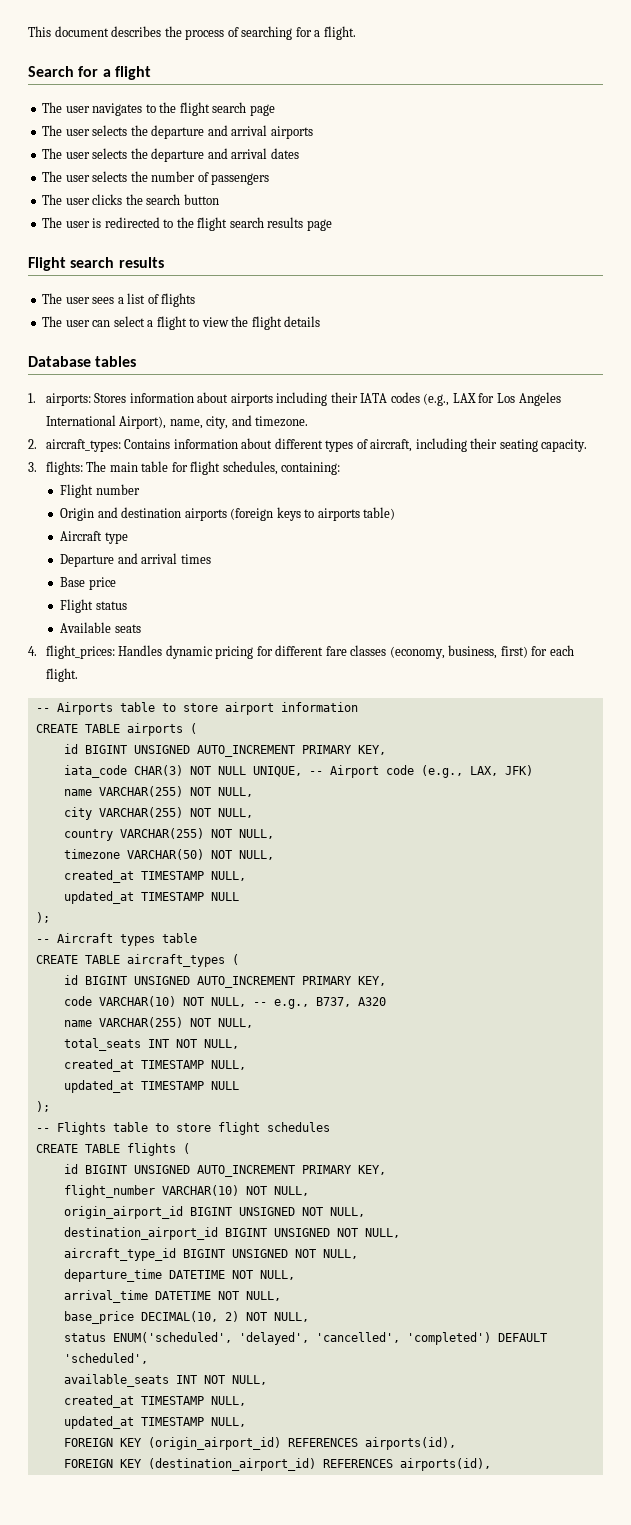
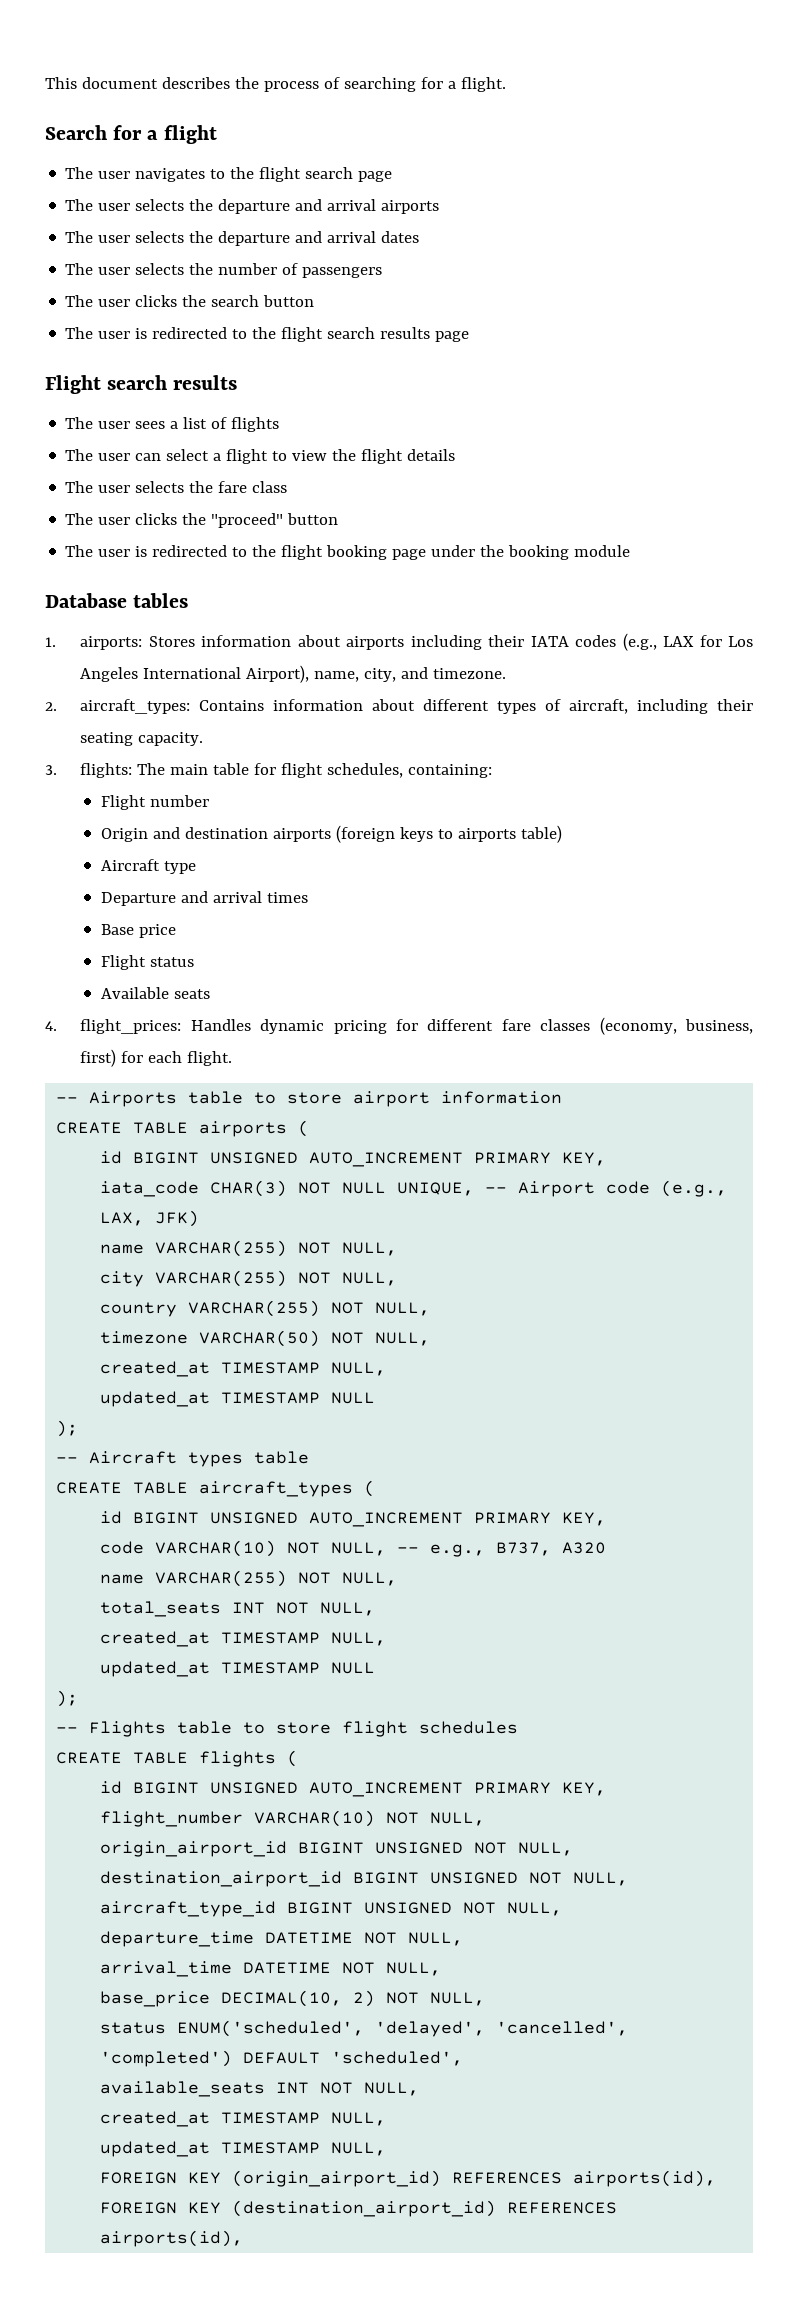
(321, 321) none -> [65,481,288,493] [65,513,339,528] [65,545,631,560] // The user selects the fare class // The user clicks the "proceed" button // The user is redirected to the flight booking page under the booking module

